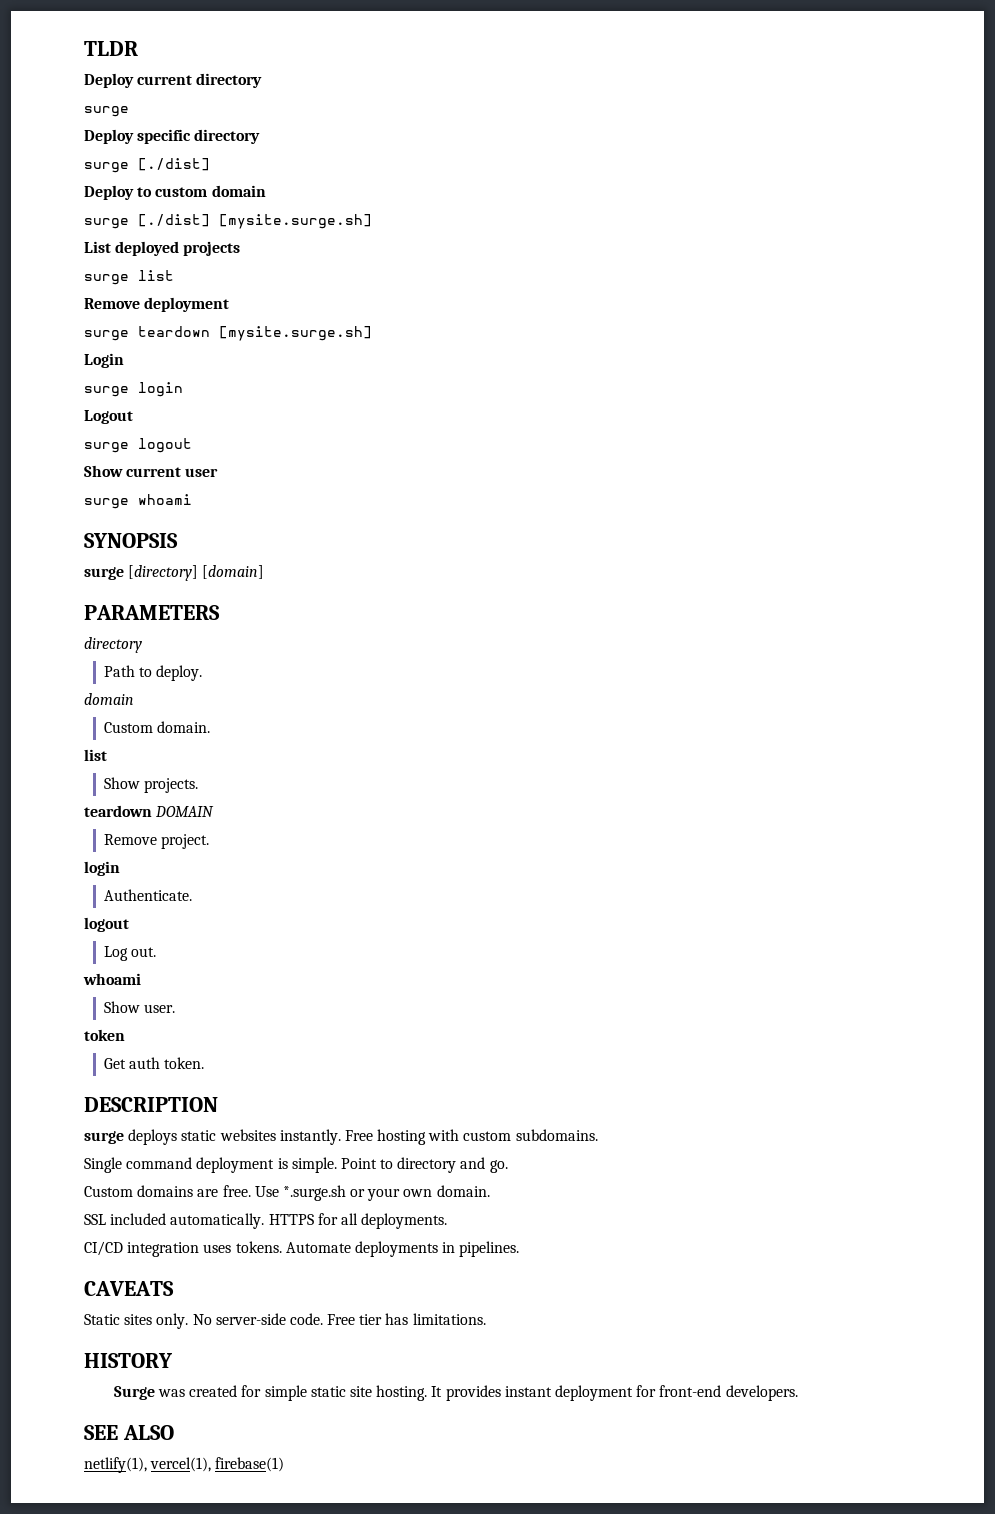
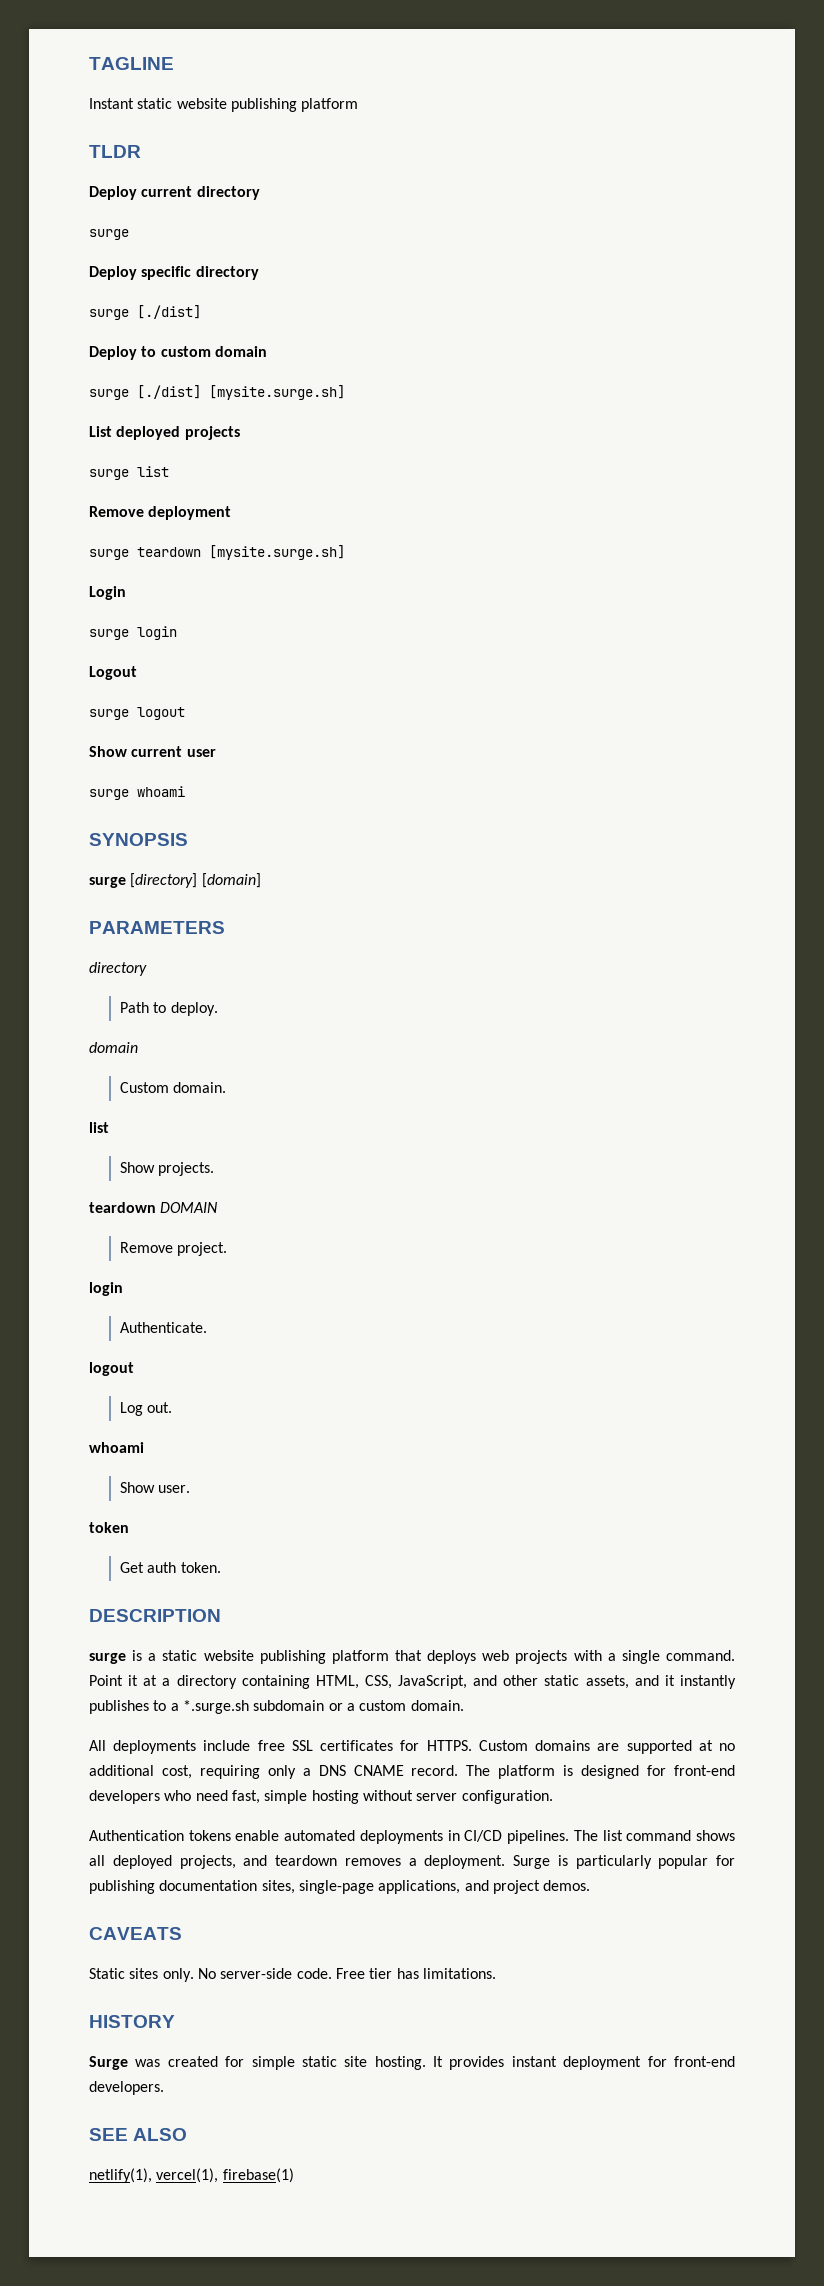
(84, 48) none -> [89,57,174,70] [89,98,359,112] TAGLINE // Instant static website publishing platform //
[128,1129,598,1145] [84,1157,508,1173] [84,1185,490,1201] [84,1213,448,1229] [84,1241,351,1257] deploys static websites instantly. Free hosting with custom subdomains. // Single command deployment is simple. Point to directory and go. // Custom domains are free. Use *.surge.sh or your own domain. // SSL included automatically. HTTPS for all deployments. // CI/CD integration uses tokens. Automate -> [132,1650,735,1664] [89,1675,736,1689] [89,1700,464,1714] [89,1740,736,1754] [89,1765,735,1779] [89,1790,553,1804] [89,1830,356,1841] is a static website publishing platform that deploys web projects with a single command. Point it at a directory containing HTML, CSS, JavaScript, and other static assets, and it instantly publishes to a *.surge.sh subdomain or a custom domain. // All deployments include free SSL certificates for HTTPS. Custom domains are supported at no additional cost, requiring only a DNS CNAME record. The platform is designed for front-end developers who need fast, simple hosting without server configuration. // Authentication tokens enable automated
(456, 1247) none -> [464,1830,503,1842] CI/CD
(520, 1249) none -> [573,1830,736,1841] [89,1855,735,1869] [89,1880,591,1894] The list command shows all deployed projects, and teardown removes a deployment. Surge is particularly popular for publishing documentation sites, single-page applications, and project demos.

